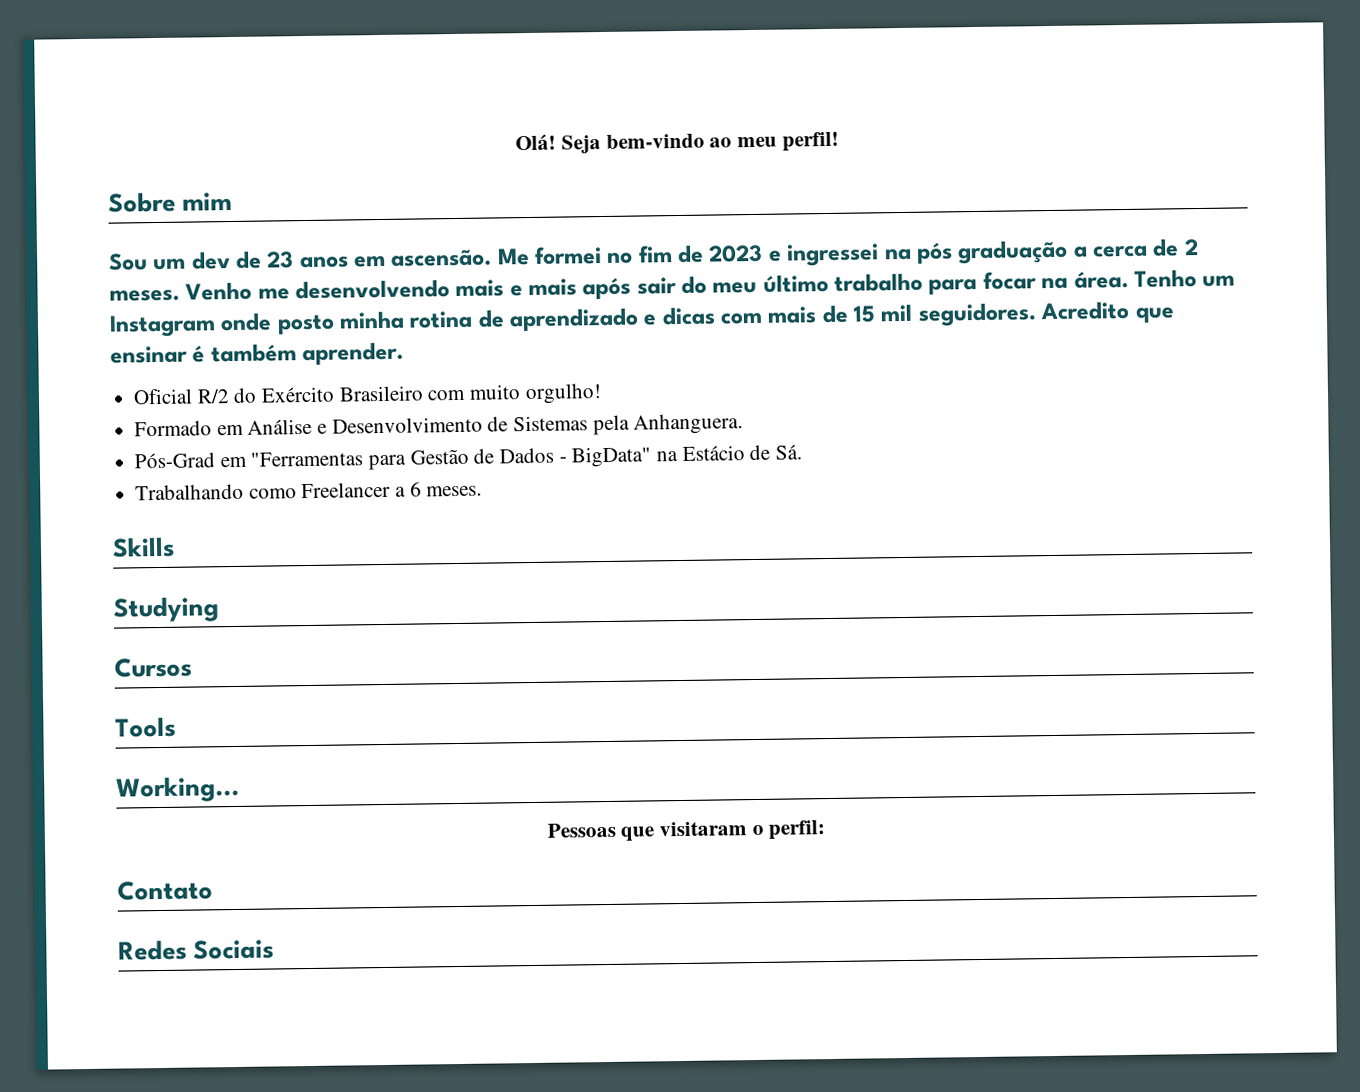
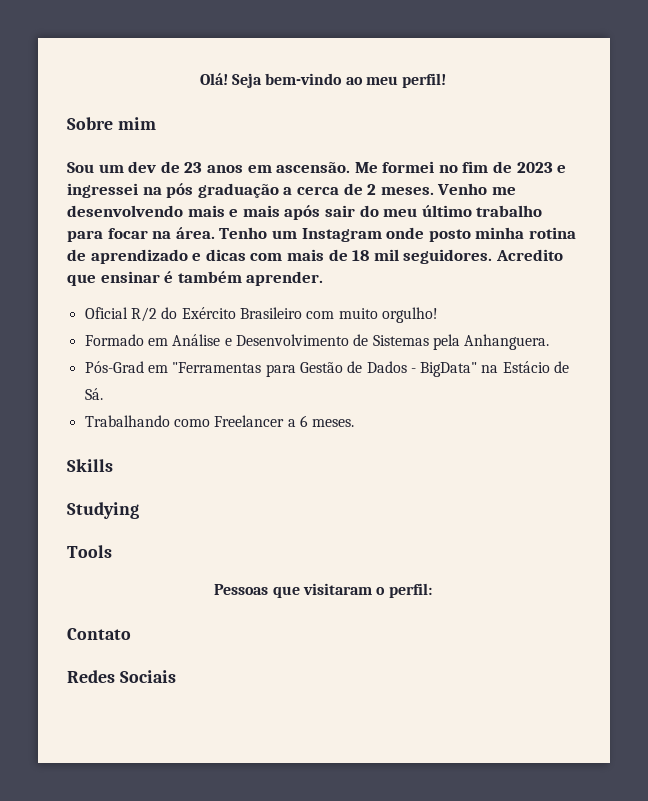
[853,305,877,323] 15 -> [352,250,370,261] 18
[114,657,192,678] // Cursos -> (139, 510) none
[116,775,240,803] // Working... -> (112, 551) none

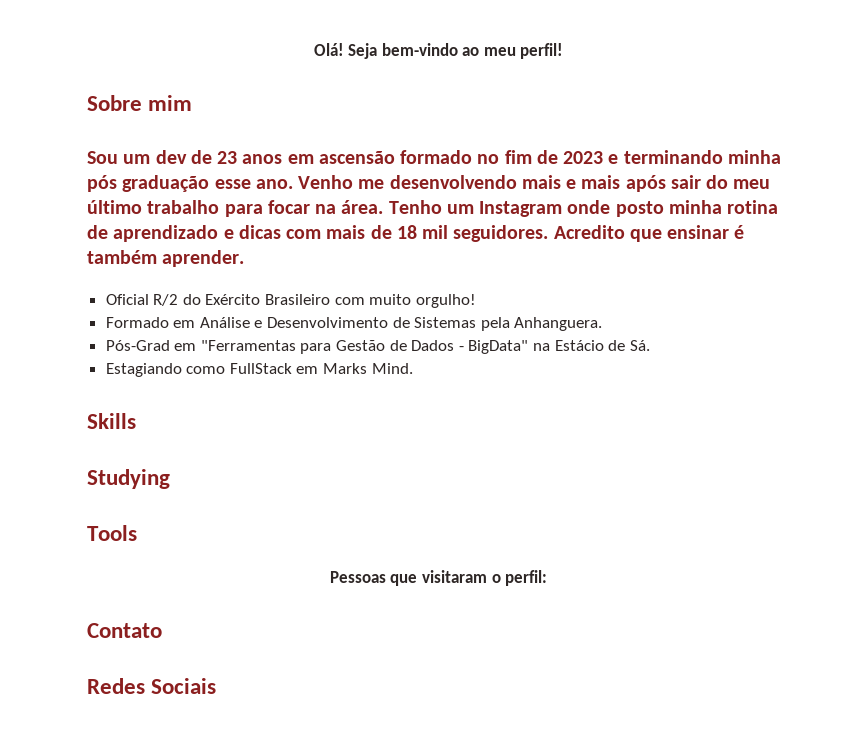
[276,161,435,173] ascensão. Me formei -> [318,150,473,164] ascensão formado
[67,183,434,198] ingressei na pós graduação a cerca de 2 meses. -> [623,150,781,164] [87,175,293,192] terminando minha pós graduação esse ano.
[84,415,355,427] Trabalhando como Freelancer a 6 meses. -> [105,363,413,377] Estagiando como FullStack em Marks Mind.

